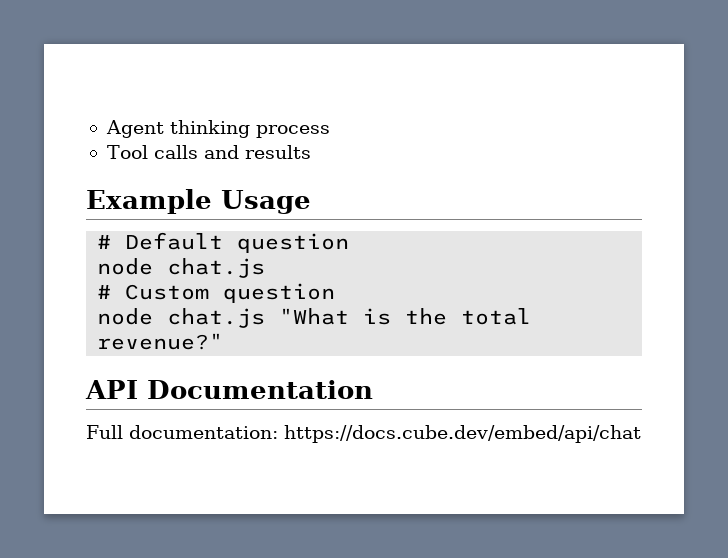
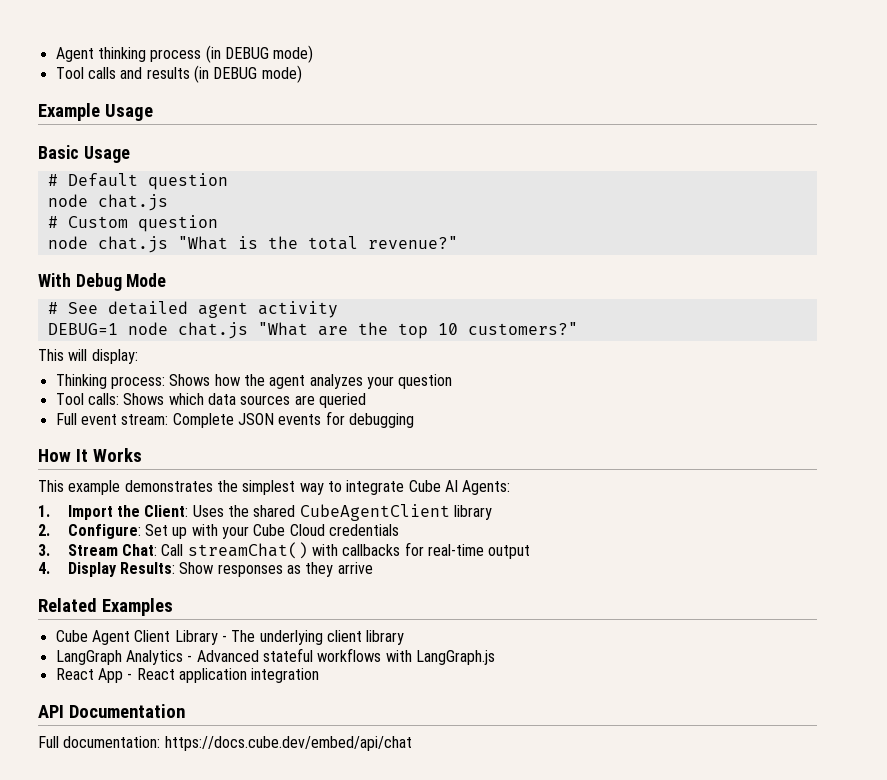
(330, 131) none -> [205,45,314,63] (in DEBUG mode)
(311, 152) none -> [193,65,302,83] (in DEBUG mode)
(311, 202) none -> [38,145,130,163] // Basic Usage
(224, 341) none -> [38,273,167,291] [47,301,338,318] [47,322,578,339] [38,349,138,364] [55,374,453,389] [55,393,366,408] [55,411,414,428] [38,448,142,462] [38,480,511,495] [38,504,493,521] [38,524,400,539] [38,542,531,559] [38,562,373,577] [38,598,173,616] [55,630,405,645] [55,648,495,665] [55,668,320,683] // With Debug Mode // # See detailed agent activity // DEBUG=1 node chat.js "What are the top 10 customers?" // This will display: // Thinking process: Shows how the agent analyzes your question // Tool calls: Shows which data sources are queried // Full event stream: Complete JSON events for debugging // How It Works // This example demonstrates the simplest way to integrate Cube AI Agents: // 1. Import the Client: Uses the shared CubeAgentClient library // 2. Configure: Set up with your Cube Cloud credentials // 3. Stream Chat: Call streamChat() with callbacks for real-time output // 4. Display Results: Show responses as they arrive // Related Examples // Cube Agent Client Library - The underlying client library // LangGraph Analytics - Advanced stateful workflows with LangGraph.js // React App - React application integration

